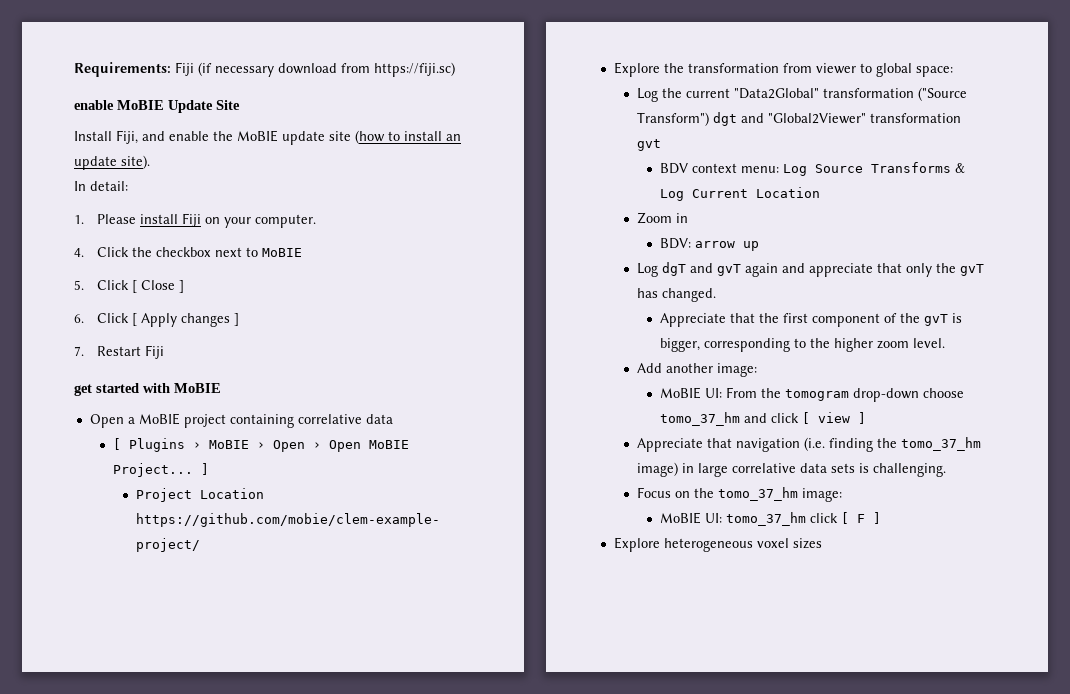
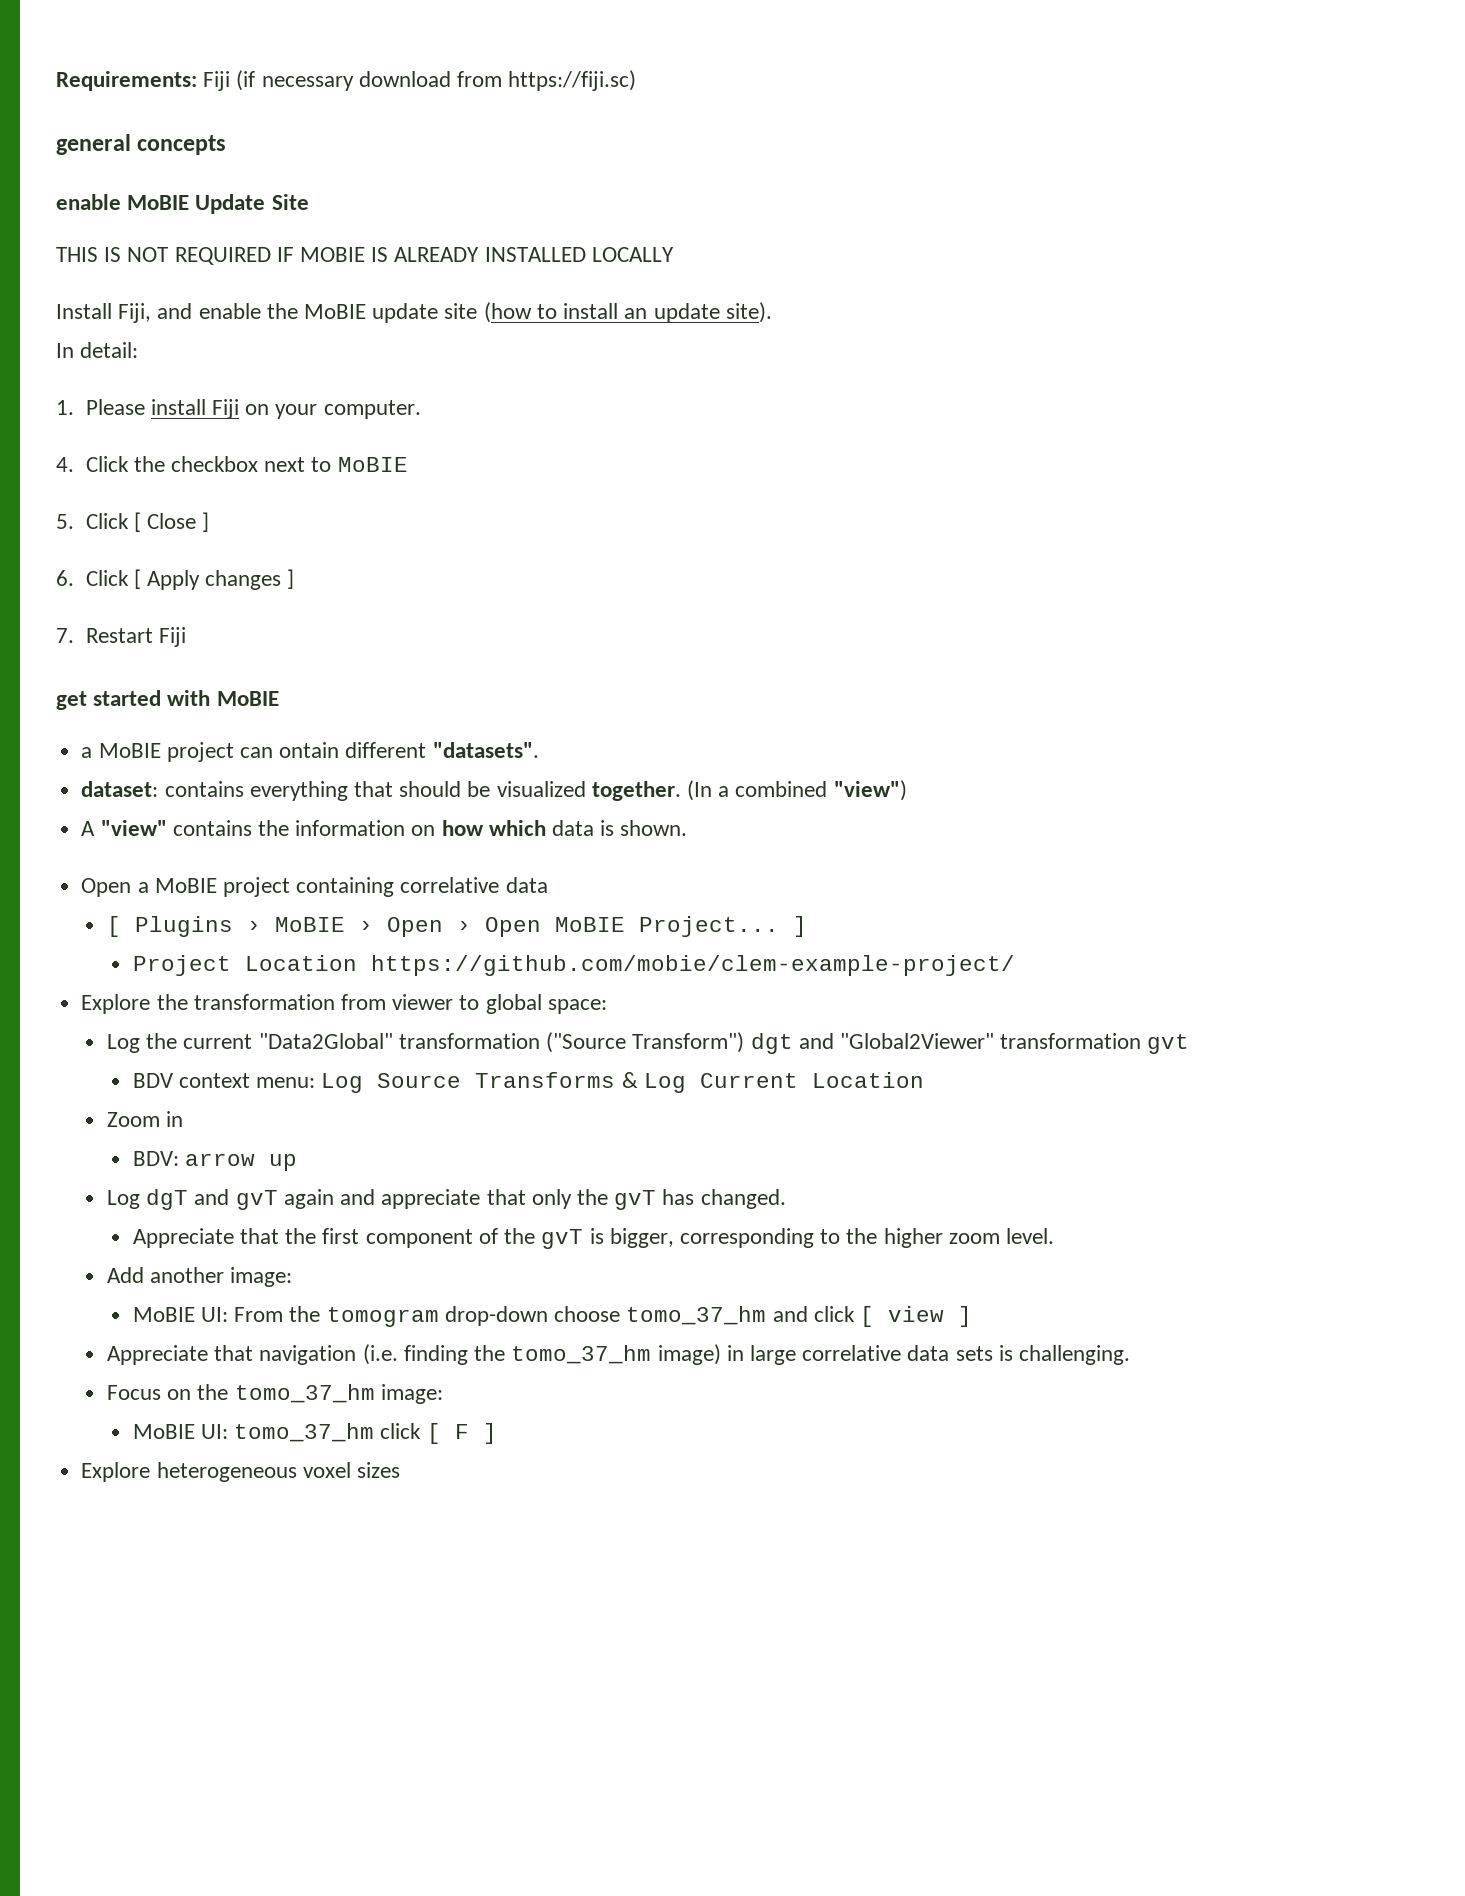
(455, 69) none -> [56,134,227,155] // general concepts
(240, 105) none -> [56,247,674,265] // THIS IS NOT REQUIRED IF MOBIE IS ALREADY INSTALLED LOCALLY
(221, 388) none -> [81,742,539,762] [81,780,907,801] [81,820,688,836] // a MoBIE project can ontain different "datasets". // dataset: contains everything that should be visualized together. (In a combined "view") // A "view" contains the information on how which data is shown.

